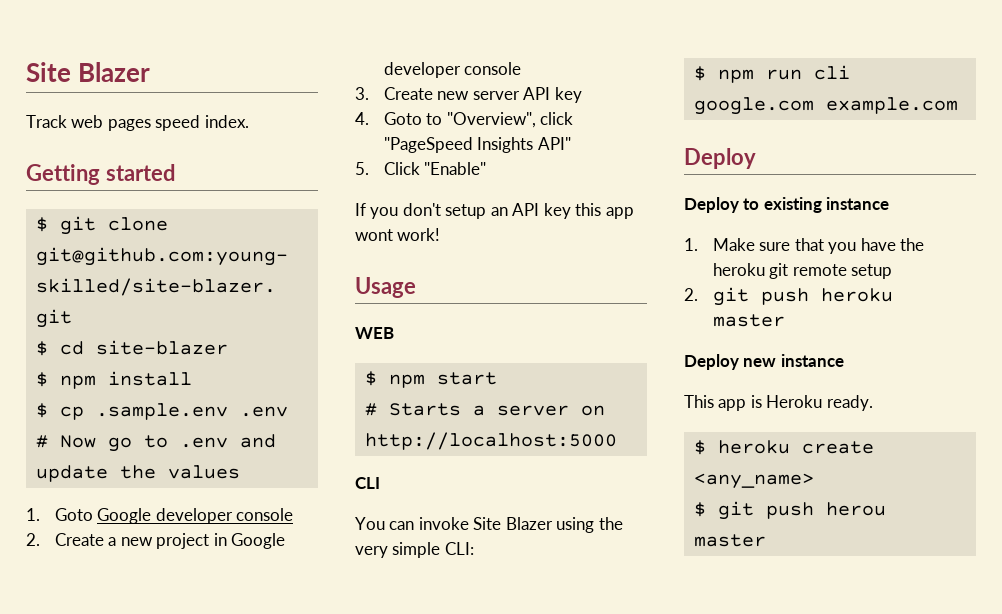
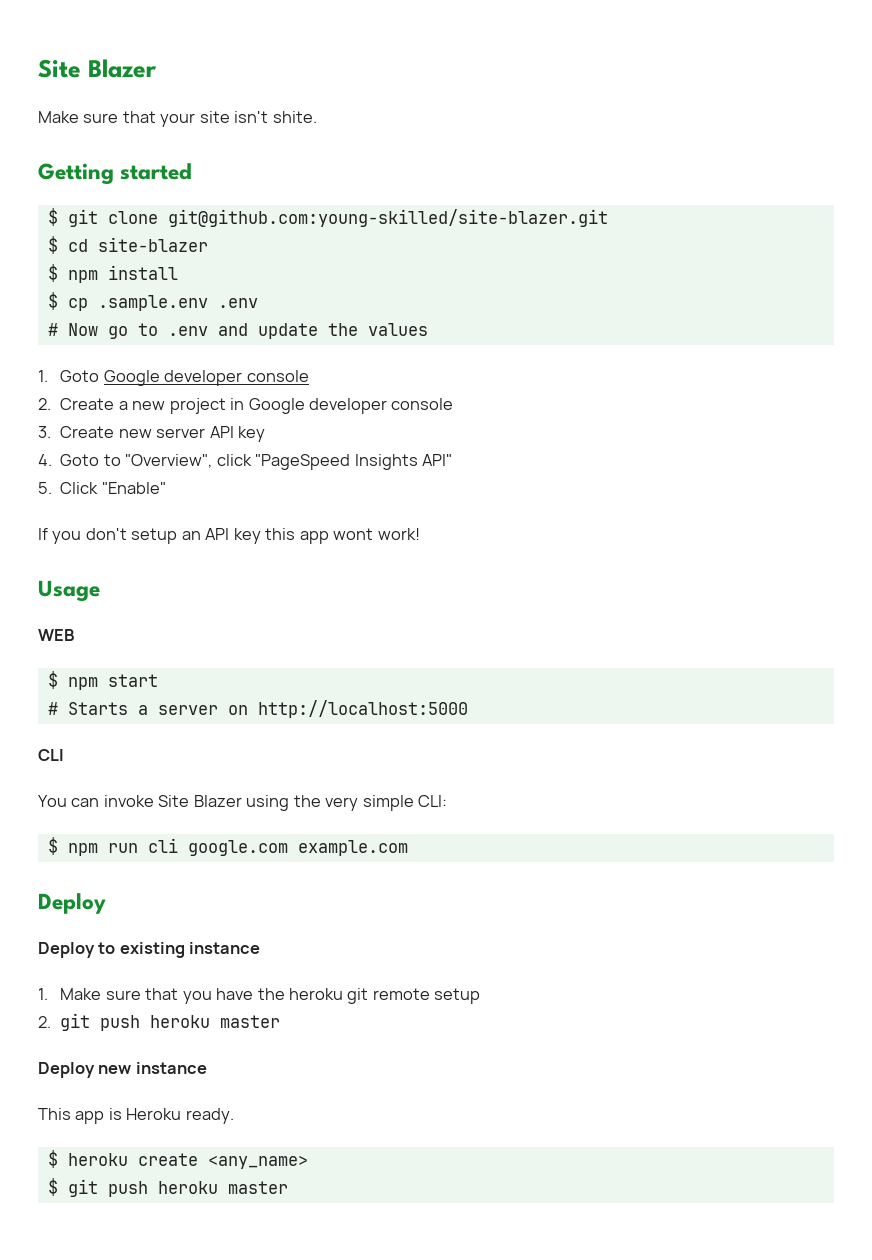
[26,115,249,131] Track web pages speed index. -> [38,111,317,127] Make sure that your site isn't shite.
[825,502,886,516] herou -> [157,1181,218,1194] heroku

